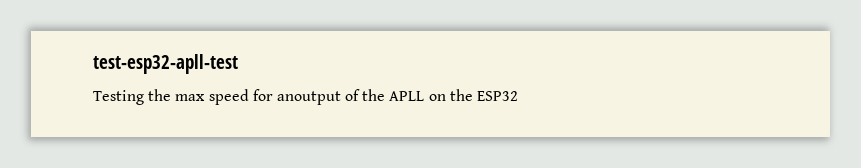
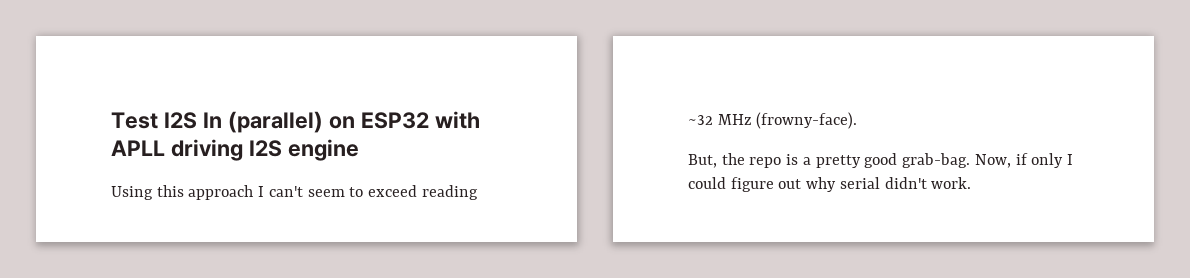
[93,54,238,74] [93,89,519,105] test-esp32-apll-test // Testing the max speed for anoutput of the APLL on the ESP32 -> [111,111,480,133] [111,139,359,161] [111,185,478,200] [688,112,858,129] [688,153,1073,168] [688,177,972,192] Test I2S In (parallel) on ESP32 with APLL driving I2S engine // Using this approach I can't seem to exceed reading ~32 MHz (frowny-face). // But, the repo is a pretty good grab-bag. Now, if only I could figure out why serial didn't work.

